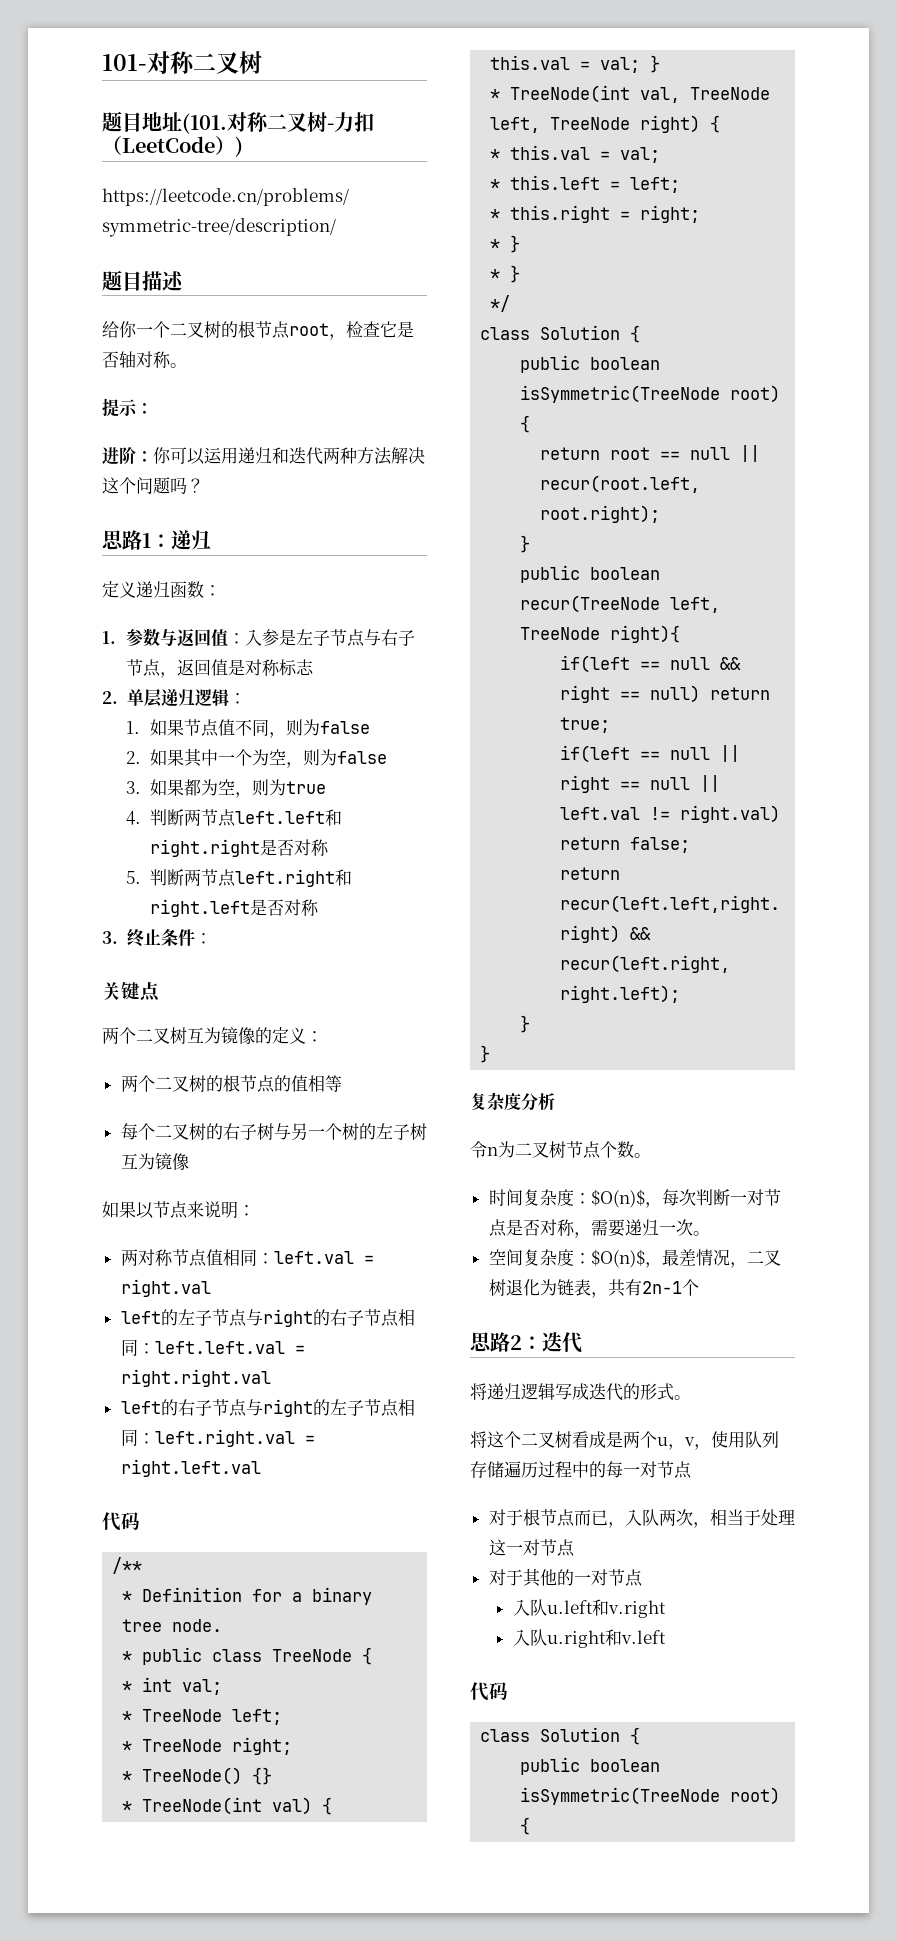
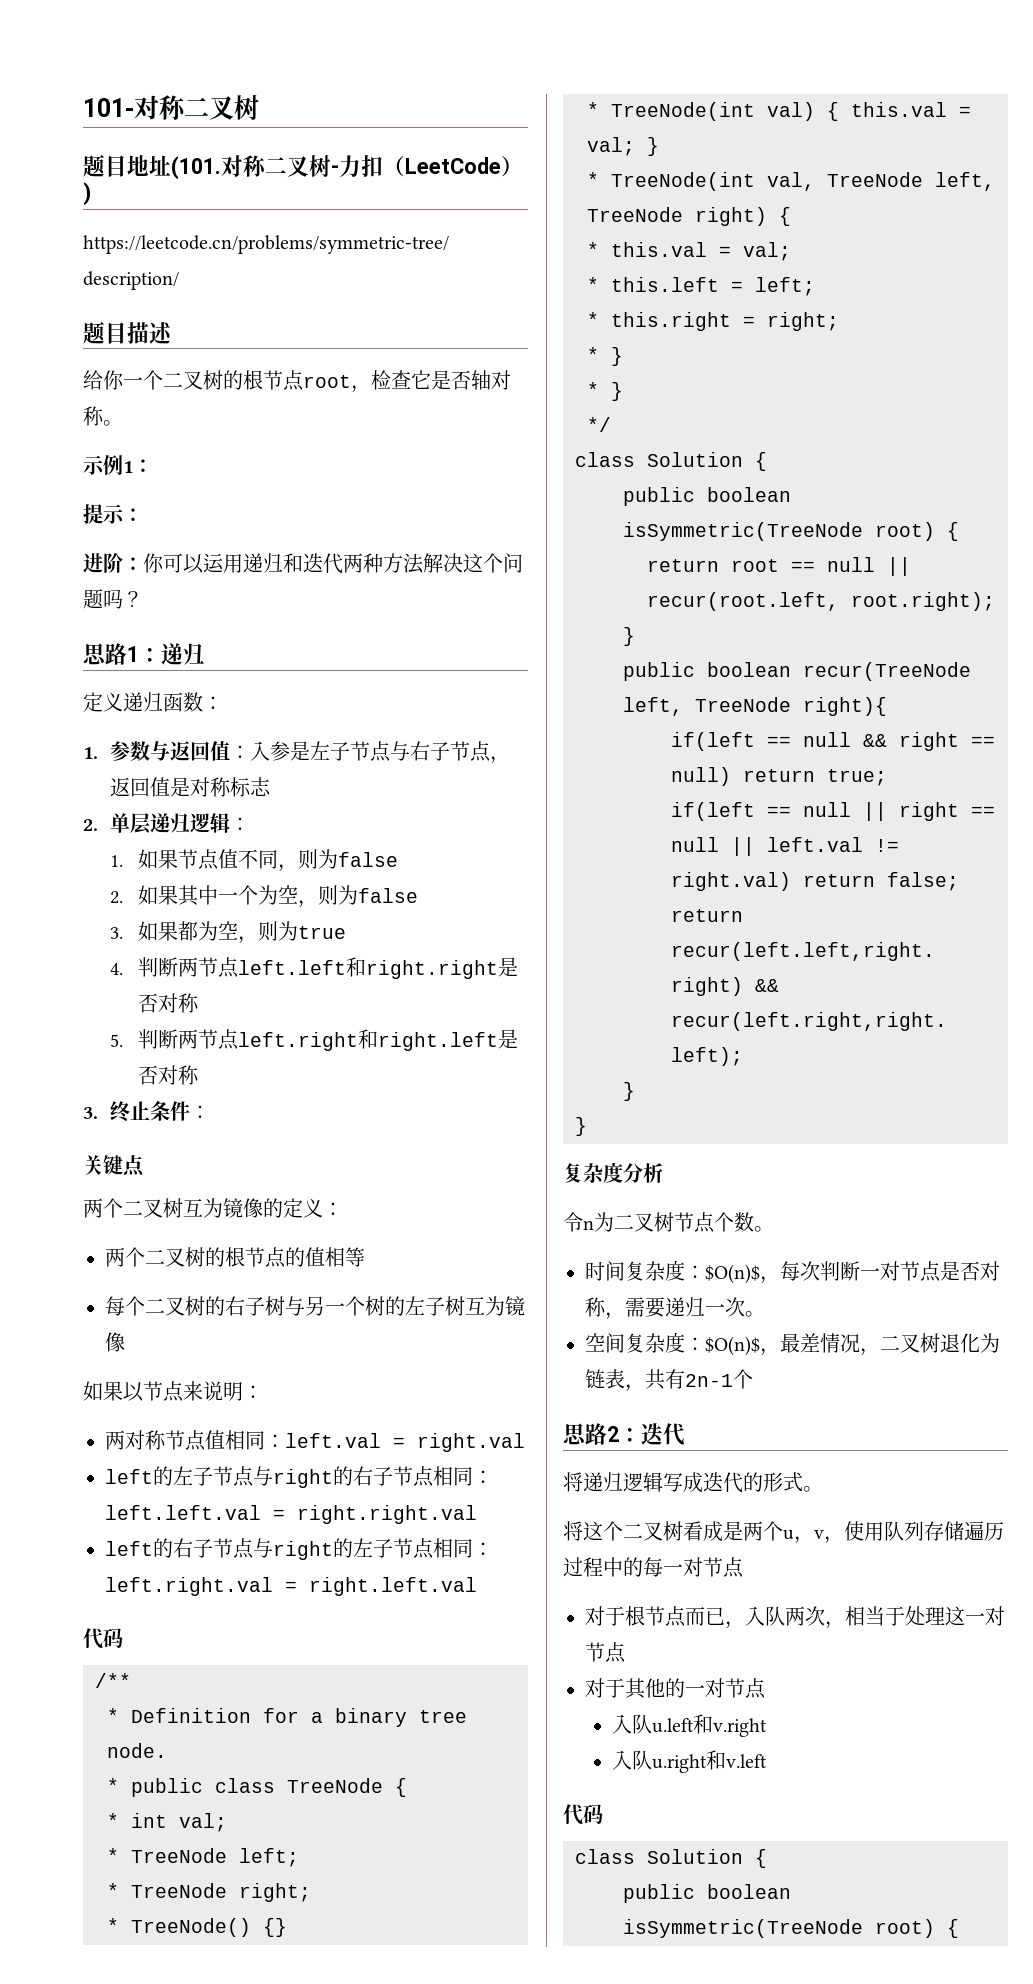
(187, 365) none -> [83,454,153,475] // 示例1：

